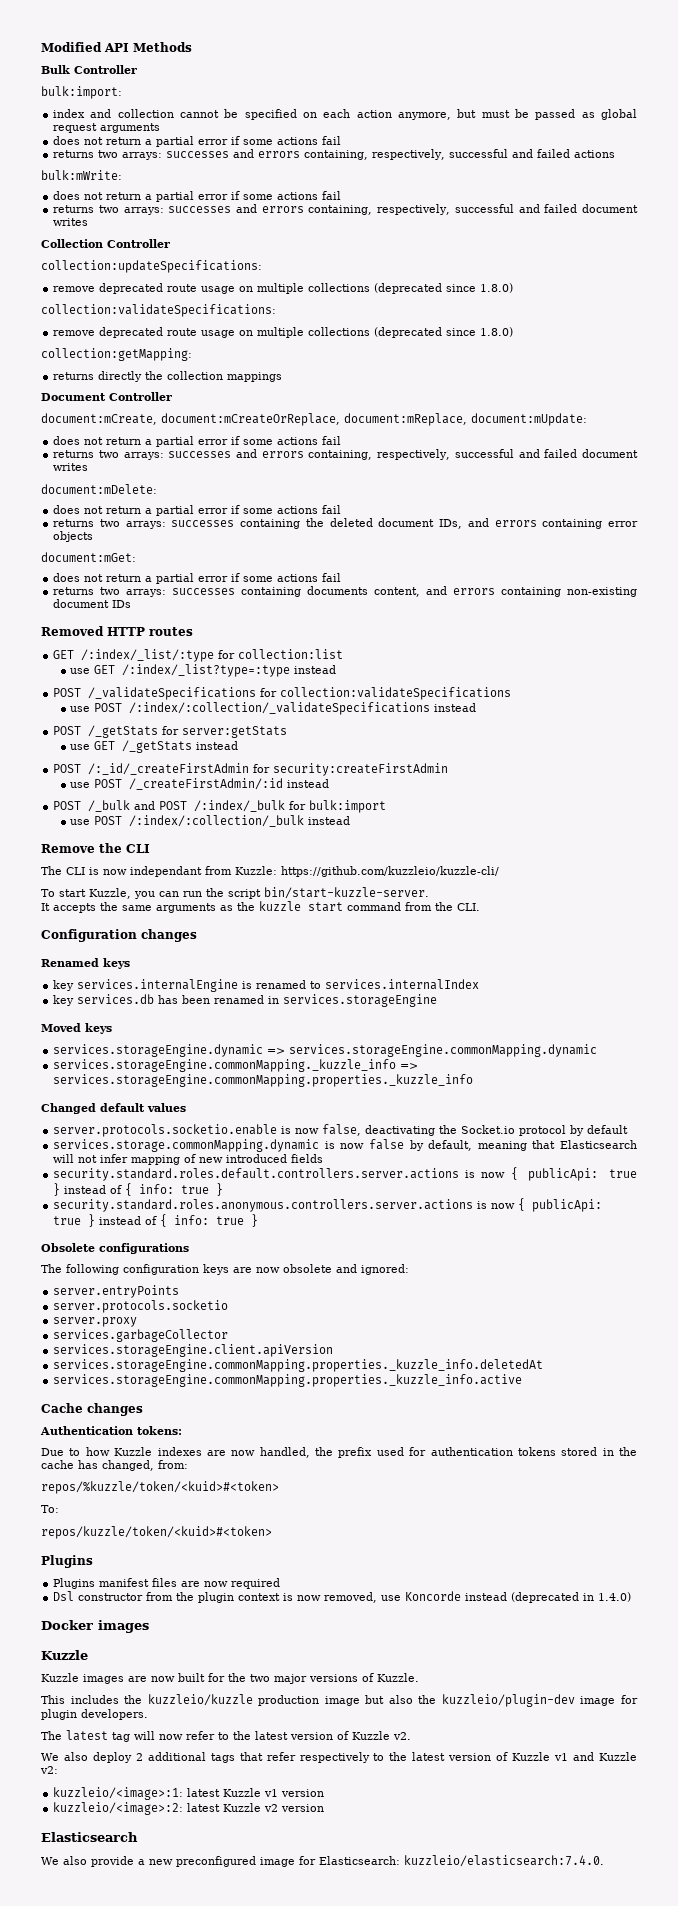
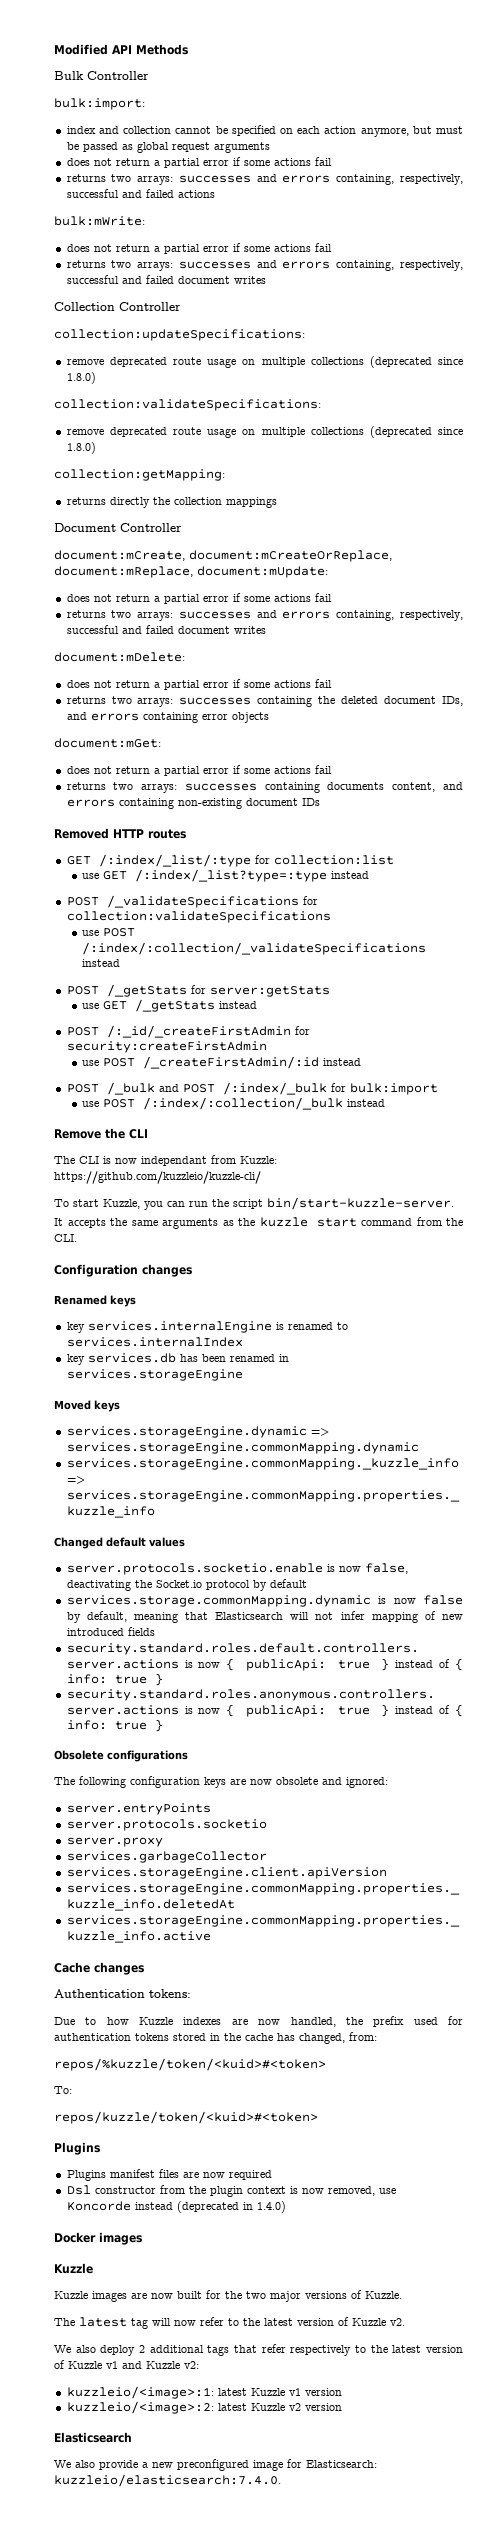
[41,1694,638,1707] [41,1709,148,1720] // This includes the kuzzleio/kuzzle production image but also the kuzzleio/plugin-dev image for plugin developers. -> (402, 2295) none

